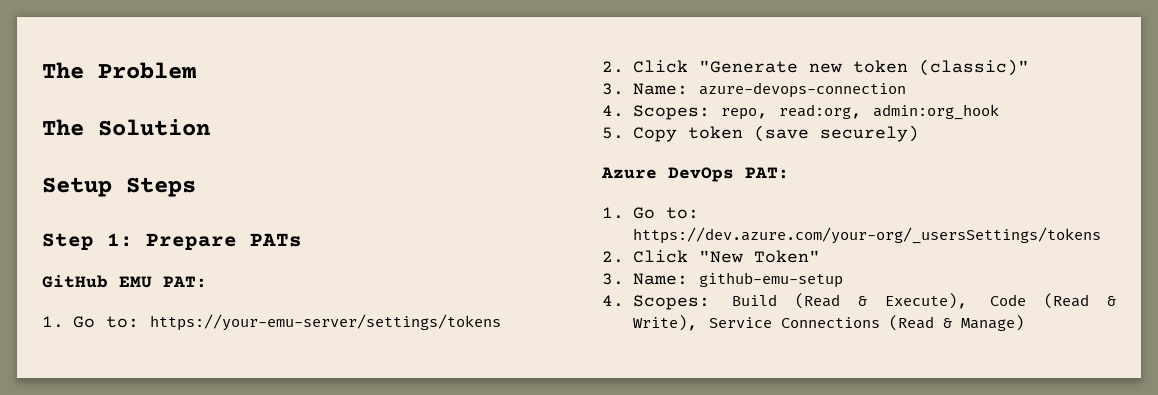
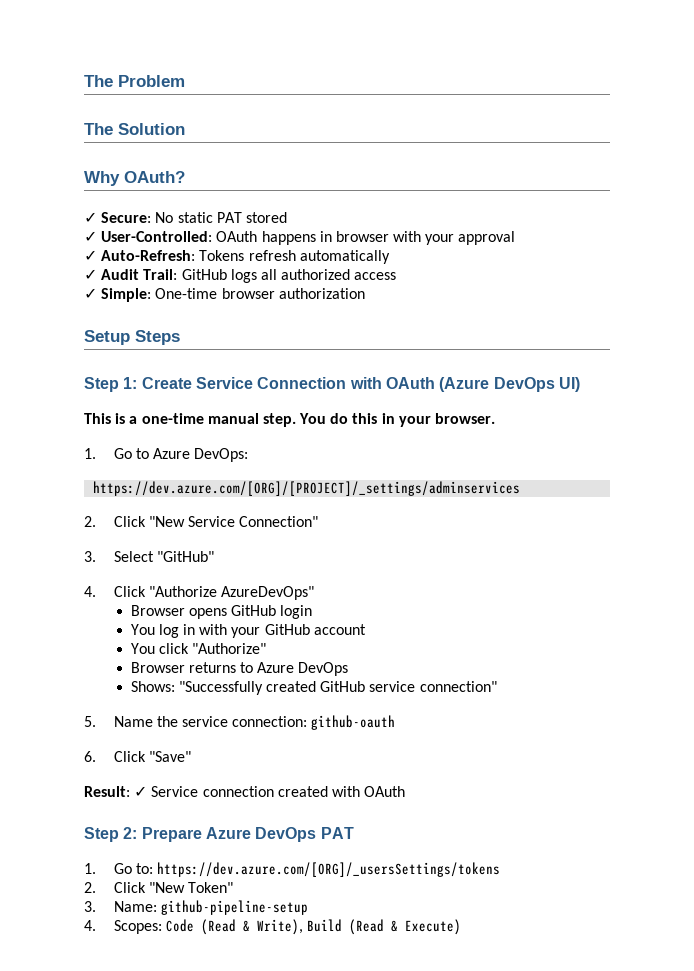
[42,177,196,197] [42,233,302,250] [42,275,207,288] [42,314,501,331] [602,59,1029,76] [602,82,906,98] [602,104,999,120] [602,125,919,142] [601,167,789,182] [602,207,699,219] [633,227,1101,244] Setup Steps // Step 1: Prepare PATs // GitHub EMU PAT: // 1. Go to: https://your-emu-server/settings/tokens // 2. Click "Generate new token (classic)" // 3. Name: azure-devops-connection // 4. Scopes: repo, read:org, admin:org_hook // 5. Copy token (save securely) // Azure DevOps PAT: // 1. Go to: https://dev.azure.com/your-org/_usersSettings/tokens -> [84,171,185,186] [84,212,287,223] [84,231,516,245] [84,250,390,264] [84,269,397,283] [84,288,365,302] [84,330,180,345] [84,377,580,392] [84,413,496,427] [84,448,249,462] [93,481,521,496] [84,516,319,527] [84,551,214,562] [84,586,314,600] [130,605,313,619] [130,624,366,638] [130,643,266,654] [130,662,349,676] [130,681,497,695] [84,715,396,730] [84,751,191,762] [84,786,406,797] [84,827,354,842] [84,862,500,877] Why OAuth? // ✓ Secure: No static PAT stored // ✓ User-Controlled: OAuth happens in browser with your approval // ✓ Auto-Refresh: Tokens refresh automatically // ✓ Audit Trail: GitHub logs all authorized access // ✓ Simple: One-time browser authorization // Setup Steps // Step 1: Create Service Connection with OAuth (Azure DevOps UI) // This is a one-time manual step. You do this in your browser. // 1. Go to Azure DevOps: // https://dev.azure.com/[ORG]/[PROJECT]/_settings/adminservices // 2. Click "New Service Connection" // 3. Select "GitHub" // 4. Click "Authorize AzureDevOps" // Browser opens GitHub login // You log in with your GitHub account // You click "Authorize" // Browser returns to Azure DevOps // Shows: "Successfully created GitHub service connection" // 5. Name the service connection: github-oauth // 6. Click "Save" // Result: ✓ Service connection created with OAuth // Step 2: Prepare Azure DevOps PAT // 1. Go to: https://dev.azure.com/[ORG]/_usersSettings/tokens
[699,272,843,288] [602,293,968,310] github-emu-setup // 4. Scopes: Build (Read & Execute), -> [160,900,308,915] [84,920,162,934] github-pipeline-setup // 4. Scopes:
[709,315,1024,331] Service Connections (Read & Manage) -> [306,919,461,935] Build (Read & Execute)

